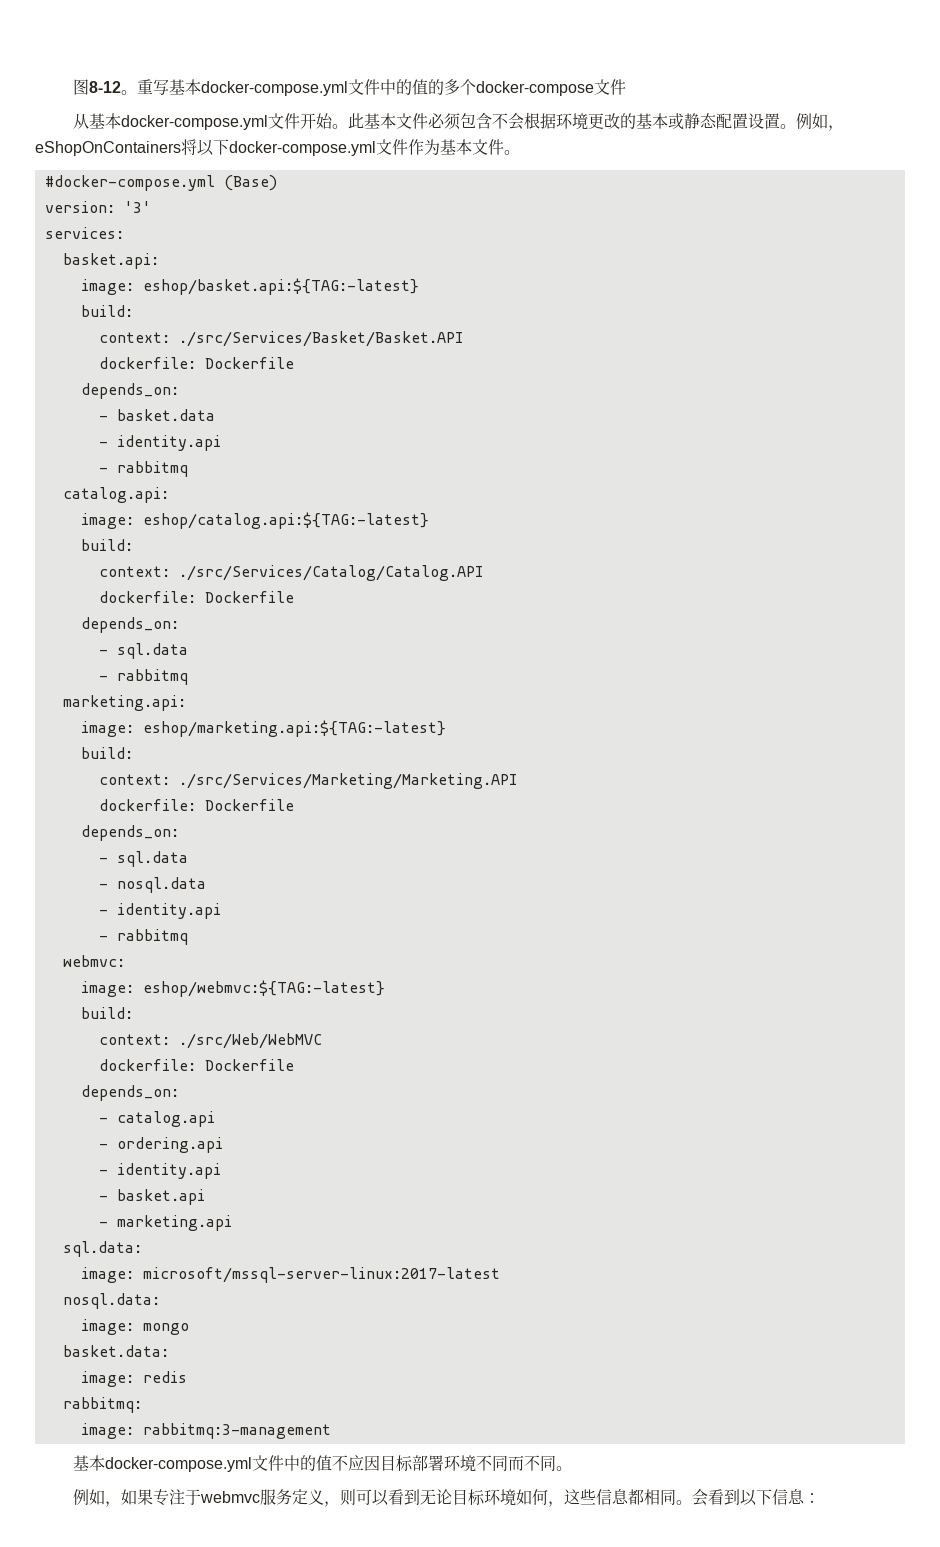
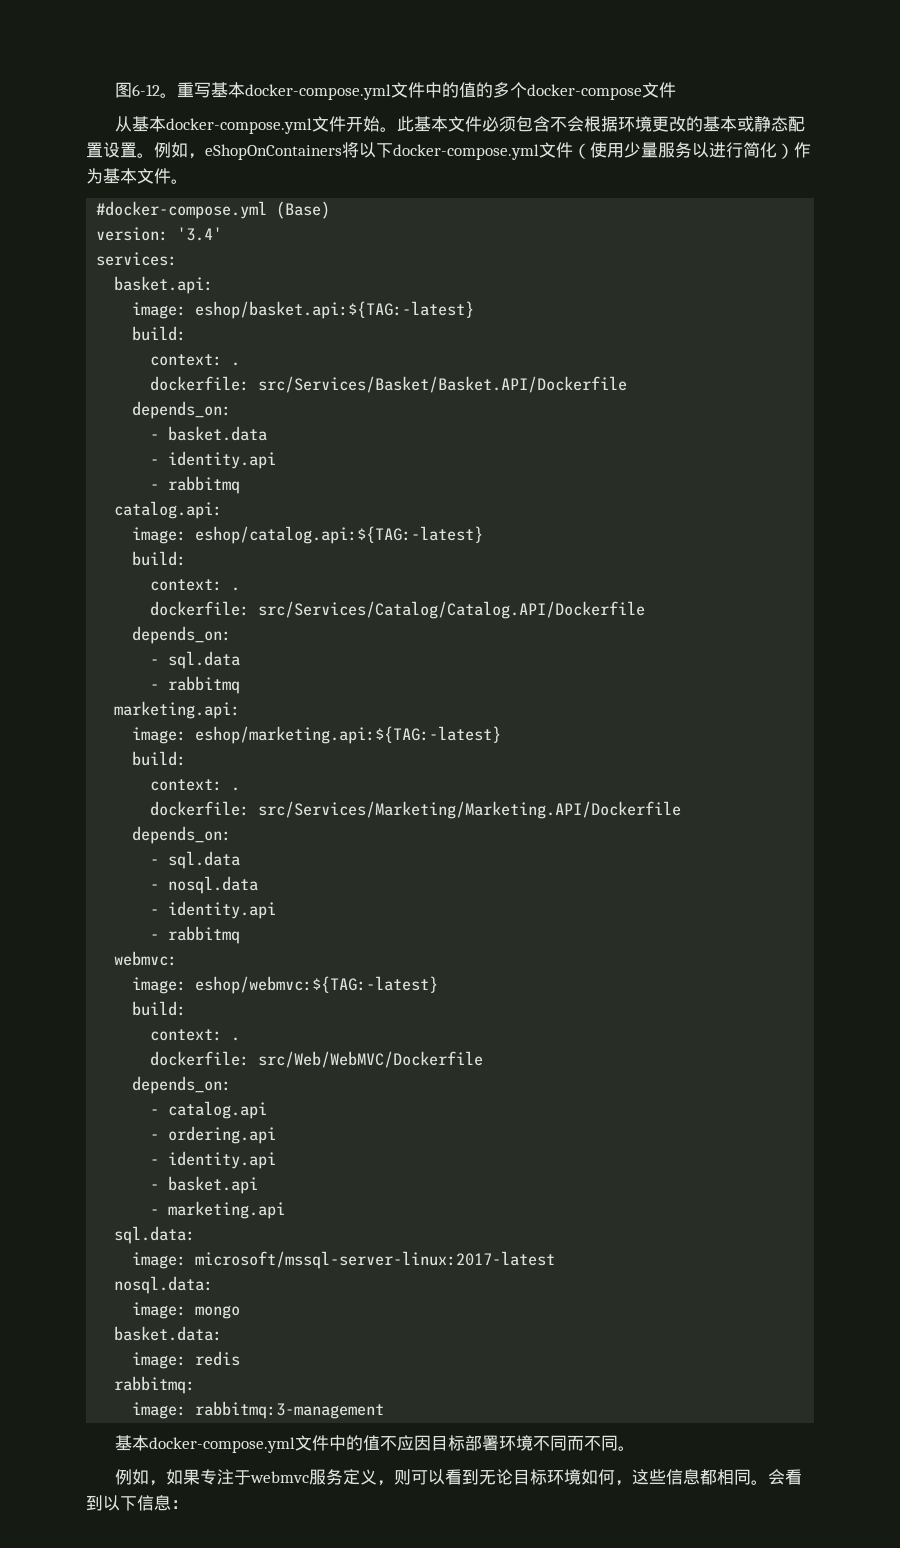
[89,81,122,93] 8-12 -> [132,84,161,96] 6-12
(408, 147) none -> [573,142,794,159] （使用少量服务以进行简化）
[123,201,151,213] '3' -> [177,227,223,241] '3.4'
[178,331,463,347] [98,357,294,369] ./src/Services/Basket/Basket.API // dockerfile: Dockerfile -> [231,362,241,366] [150,376,628,393] . // dockerfile: src/Services/Basket/Basket.API/Dockerfile
[178,565,483,581] [98,591,294,603] ./src/Services/Catalog/Catalog.API // dockerfile: Dockerfile -> [231,587,241,591] [150,601,646,619] . // dockerfile: src/Services/Catalog/Catalog.API/Dockerfile
[178,773,517,789] [98,799,294,811] ./src/Services/Marketing/Marketing.API // dockerfile: Dockerfile -> [231,787,241,791] [150,801,682,819] . // dockerfile: src/Services/Marketing/Marketing.API/Dockerfile
[178,1033,322,1049] [98,1059,294,1071] ./src/Web/WebMVC // dockerfile: Dockerfile -> [231,1037,241,1041] [150,1051,484,1068] . // dockerfile: src/Web/WebMVC/Dockerfile

